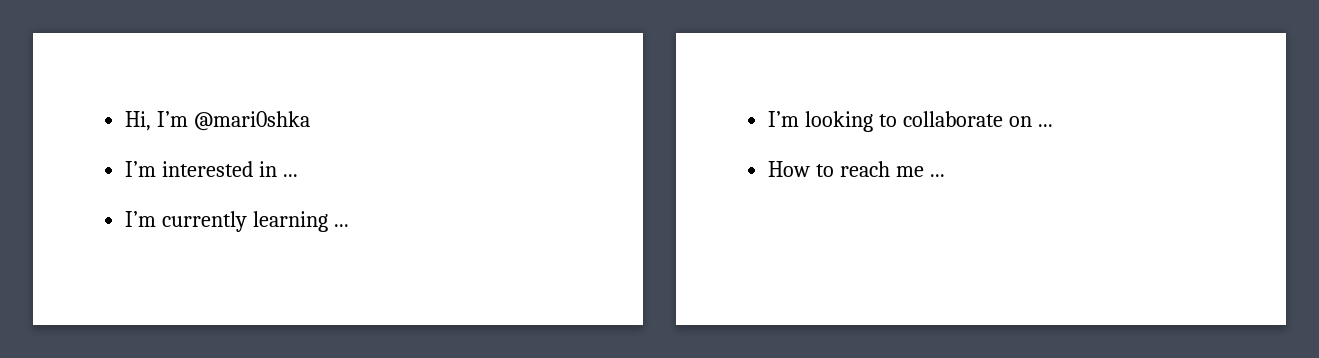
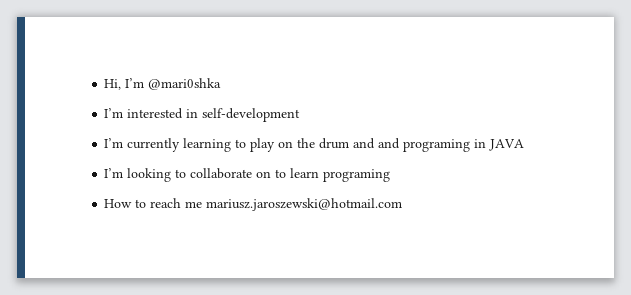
[283,174,299,177] ... -> [202,108,301,122] self-development
[334,224,350,227] ... -> [235,138,525,152] to play on the drum and and programing in JAVA
[1037,124,1053,127] ... -> [275,168,391,182] to learn programing
[929,174,945,177] ... -> [206,198,403,211] mariusz.jaroszewski@hotmail.com

